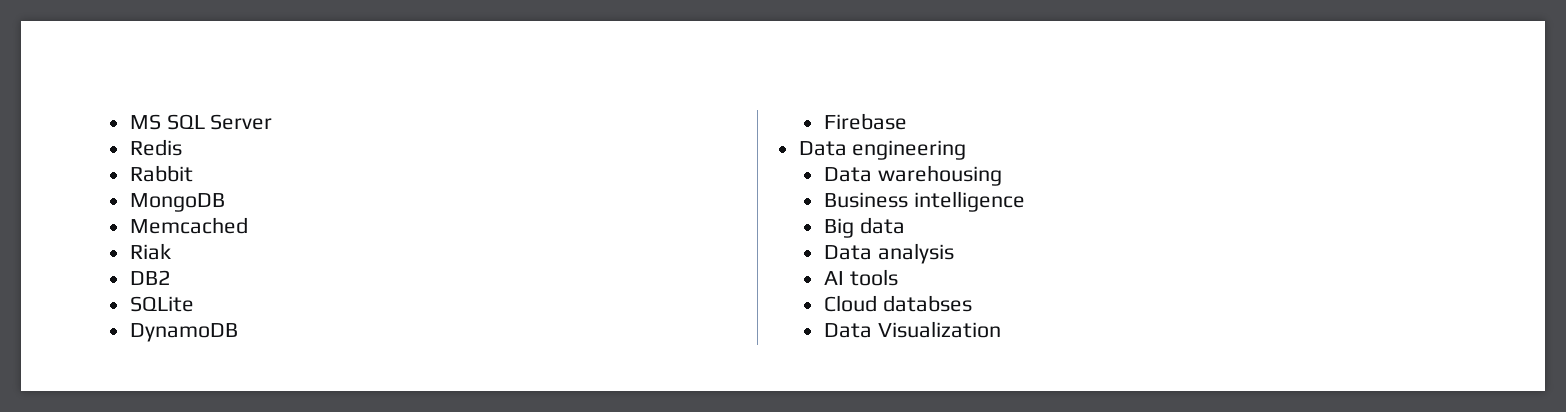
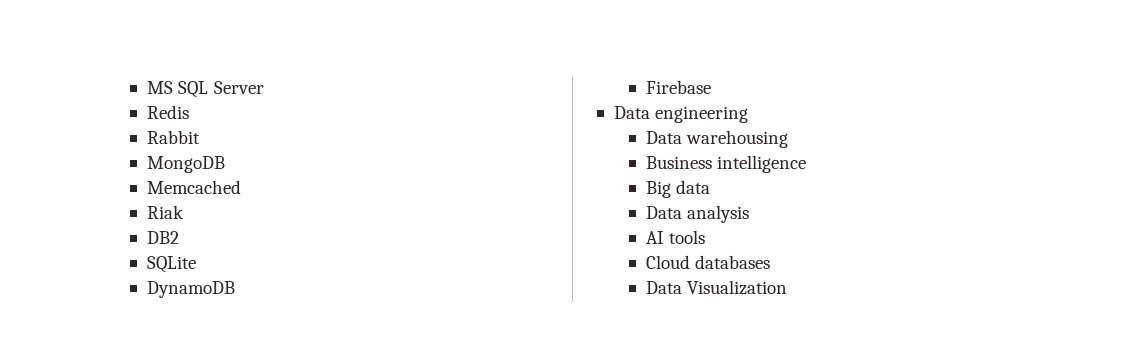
[882,295,972,312] databses -> [695,255,771,269] databases

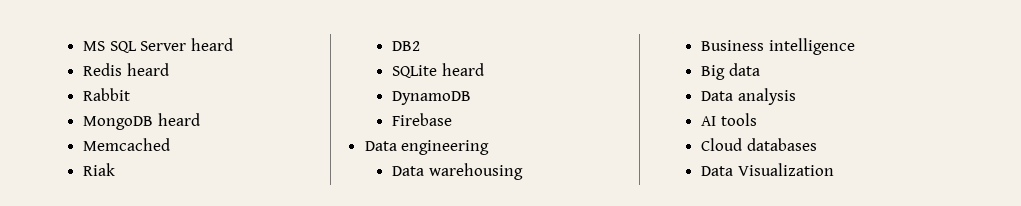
(264, 87) none -> [190,38,233,51] heard
(190, 112) none -> [126,63,169,76] heard
(226, 164) none -> [157,113,200,126] heard
(197, 264) none -> [441,63,484,76] heard

